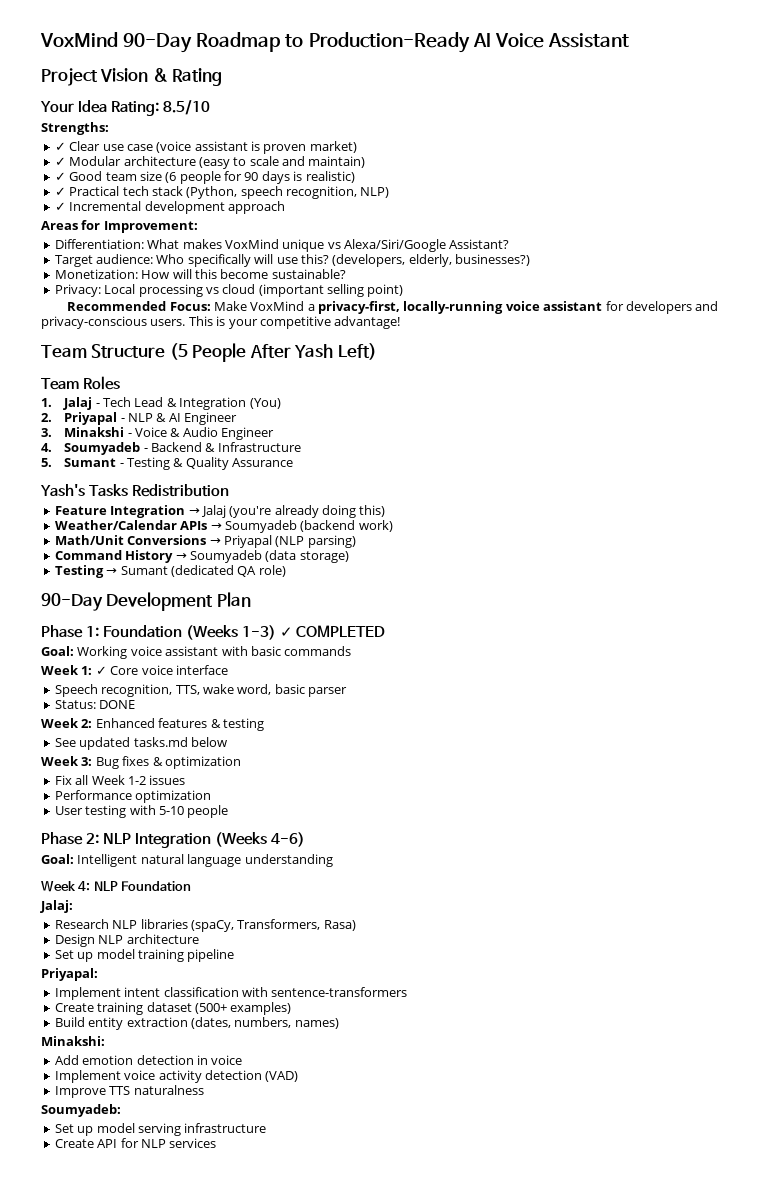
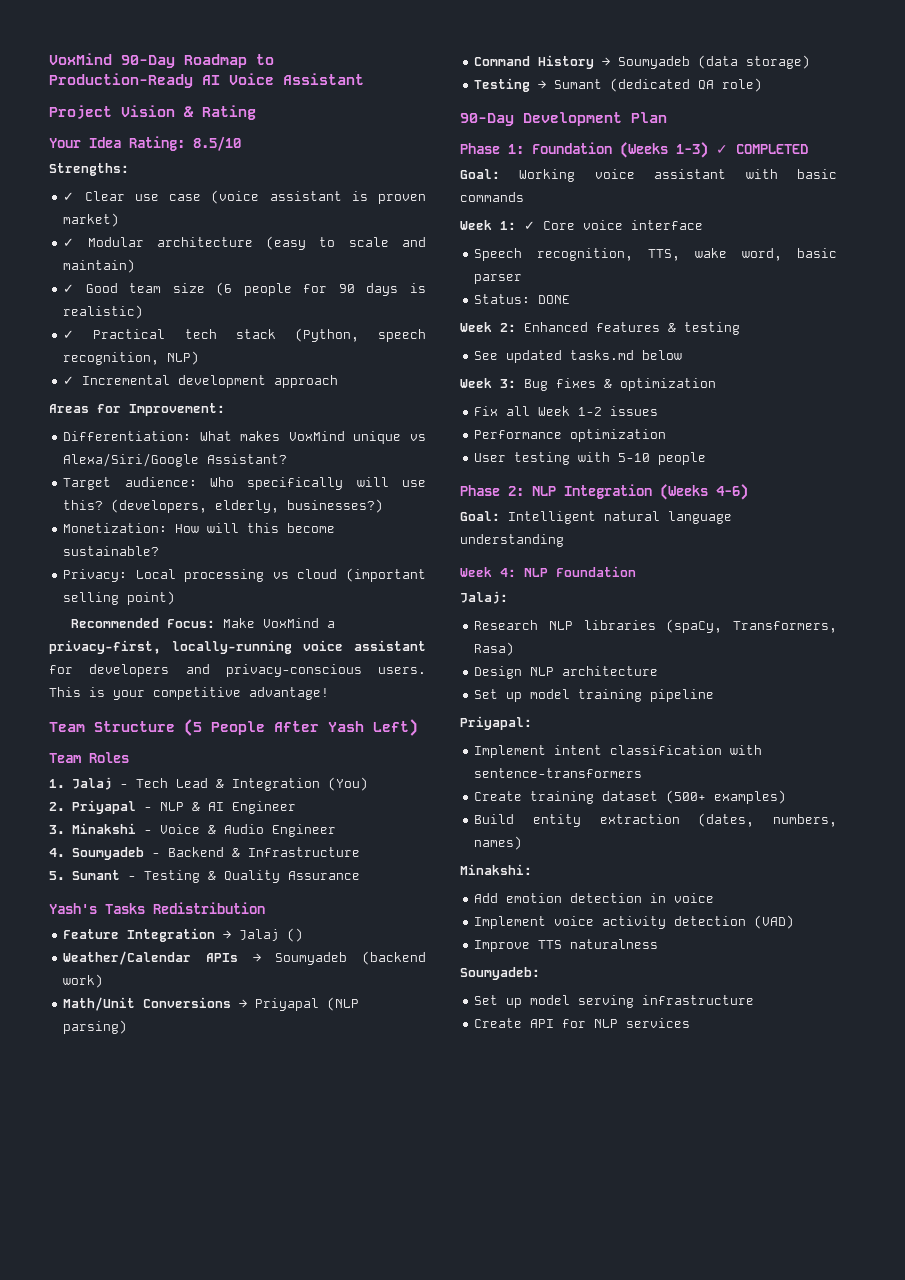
[229,505,386,518] (you're already doing this) -> [287,928,304,942] ()

